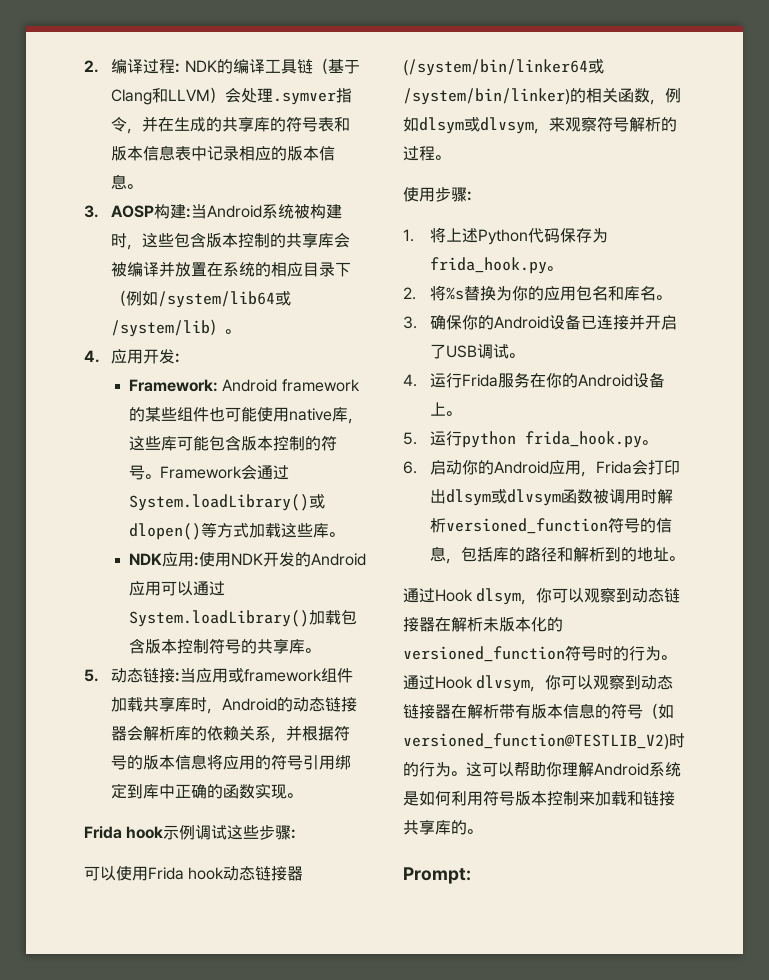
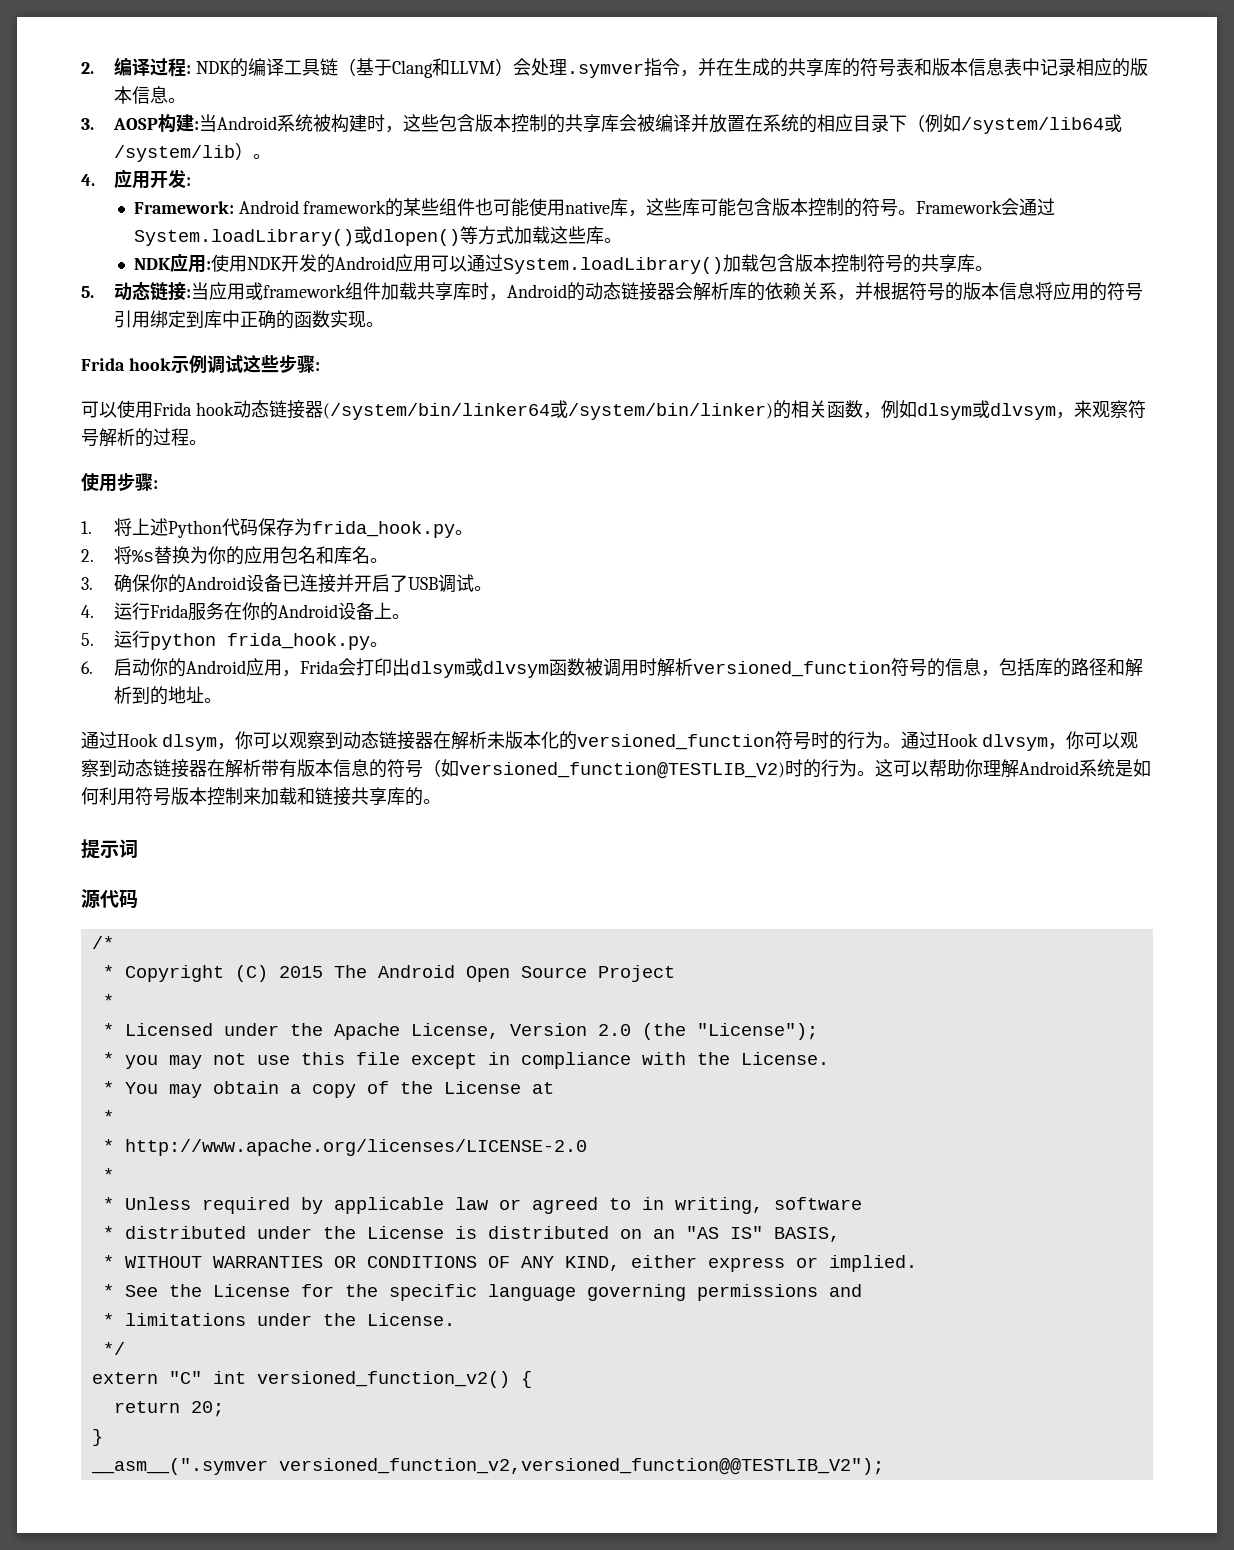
[403,867,471,884] Prompt: -> [81,839,138,859] [81,889,138,908] [91,936,114,949] [102,965,675,982] [102,994,114,1007] [102,1023,818,1040] [102,1052,829,1069] [102,1081,554,1098] [102,1110,114,1123] [102,1139,587,1156] [102,1168,114,1181] [102,1197,862,1214] [102,1226,840,1242] [102,1255,917,1272] [102,1284,862,1301] [102,1313,455,1326] [102,1342,125,1355] [91,1371,532,1388] [113,1401,224,1417] [91,1429,103,1446] [90,1458,884,1475] 提示词 // 源代码 // /* // * Copyright (C) 2015 The Android Open Source Project // * // * Licensed under the Apache License, Version 2.0 (the "License"); // * you may not use this file except in compliance with the License. // * You may obtain a copy of the License at // * // * http://www.apache.org/licenses/LICENSE-2.0 // * // * Unless required by applicable law or agreed to in writing, software // * distributed under the License is distributed on an "AS IS" BASIS, // * WITHOUT WARRANTIES OR CONDITIONS OF ANY KIND, either express or implied. // * See the License for the specific language governing permissions and // * limitations under the License. // */ // extern "C" int versioned_function_v2() { // return 20; // } // __asm__(".symver versioned_function_v2,versioned_function@@TESTLIB_V2");

